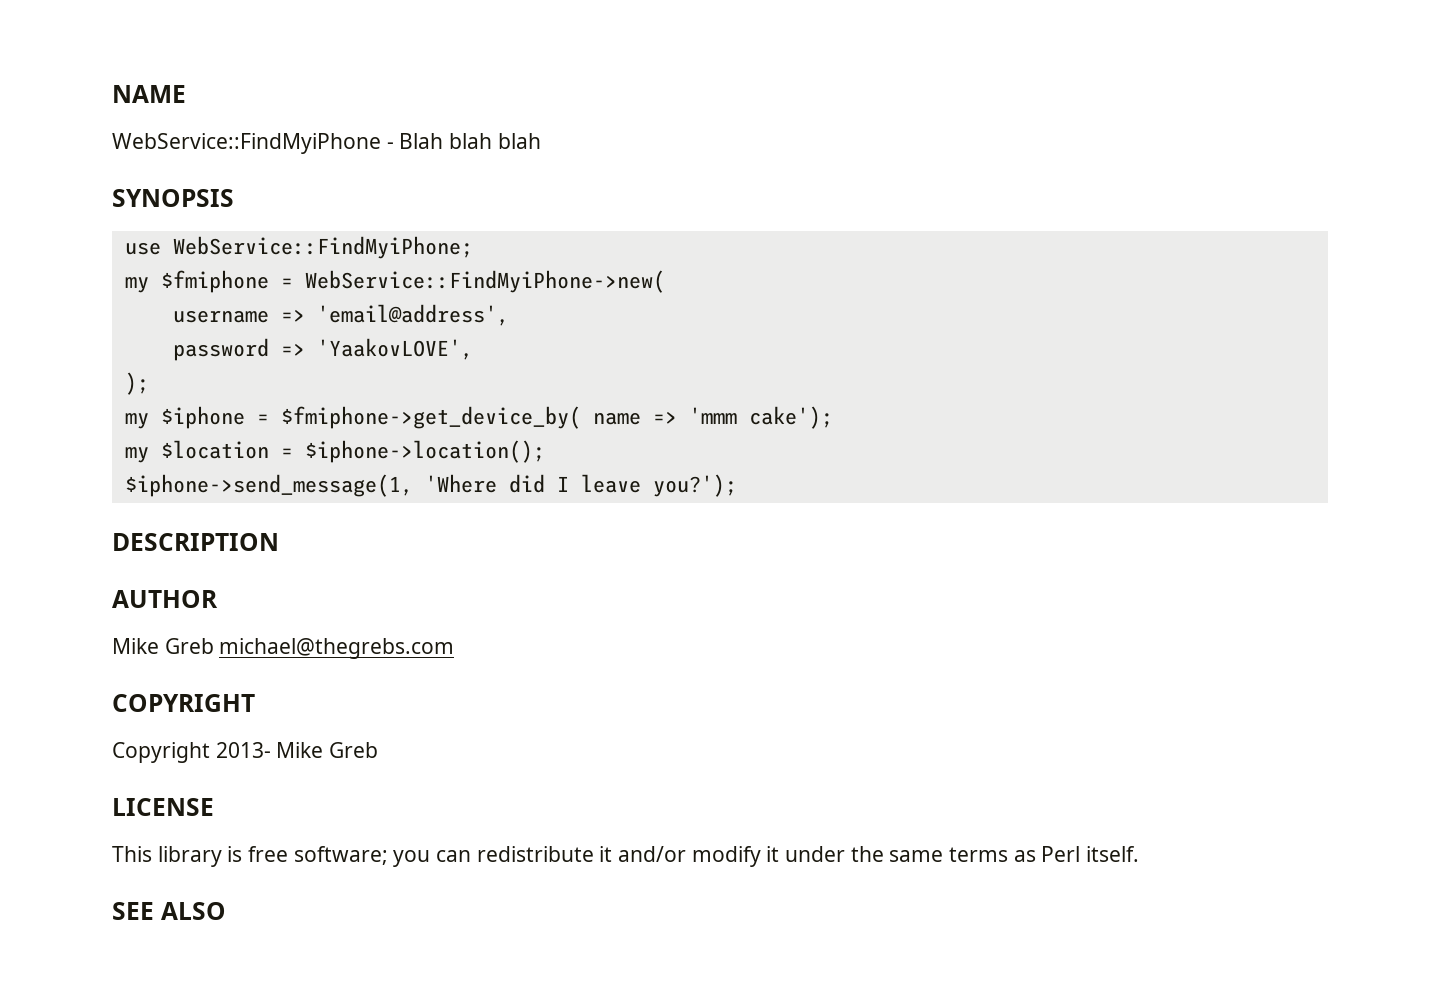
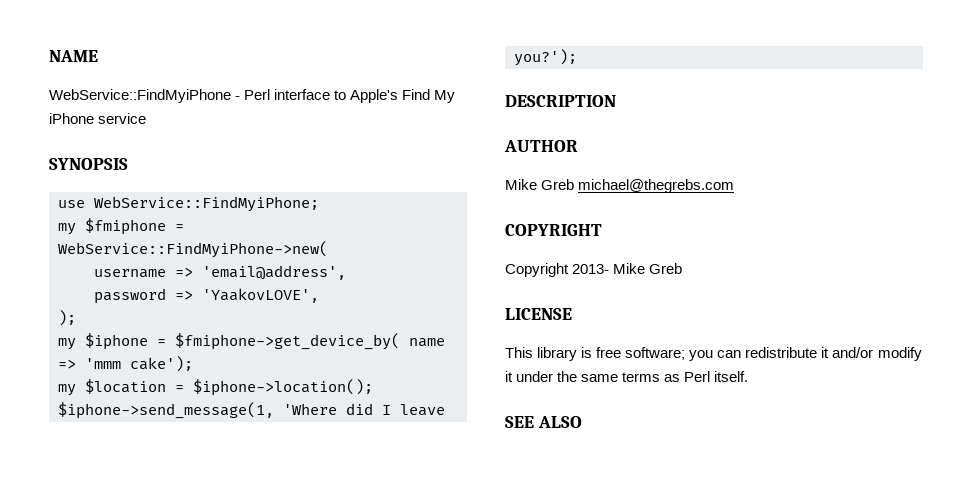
[399,133,541,149] Blah blah blah -> [244,89,456,103] [49,113,147,124] Perl interface to Apple's Find My iPhone service

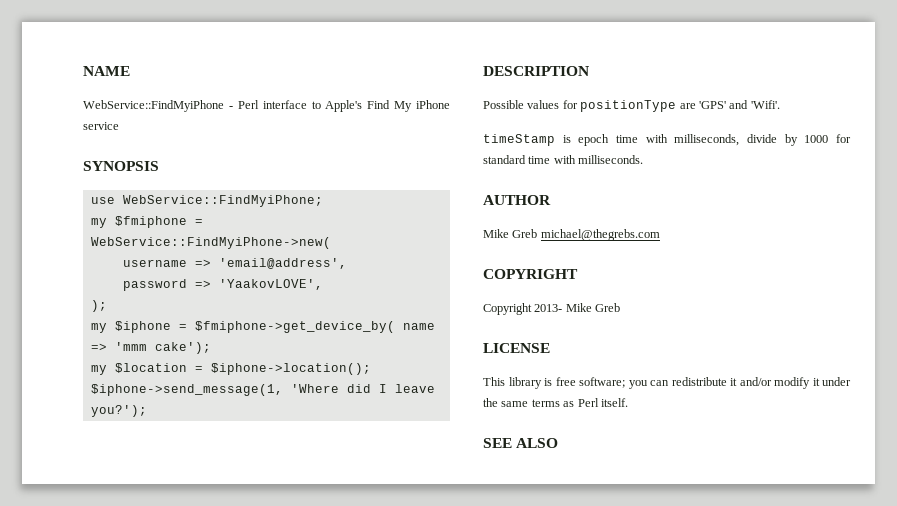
(616, 101) none -> [483,100,780,112] [483,134,851,146] [483,155,644,164] // Possible values for positionType are 'GPS' and 'Wifi'. // timeStamp is epoch time with milliseconds, divide by 1000 for standard time with milliseconds.

